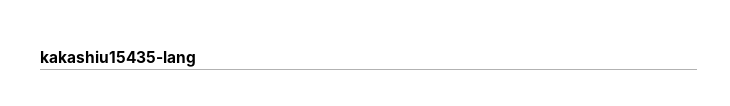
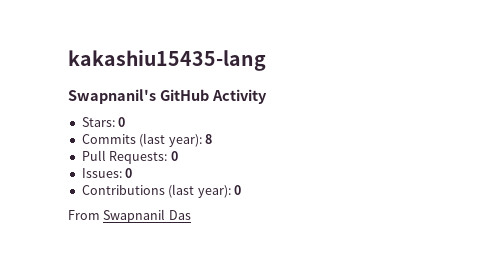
(196, 58) none -> [68,89,267,104] [81,117,126,127] [81,133,212,147] [81,150,178,164] [81,168,133,178] [81,184,241,198] [68,209,191,223] // Swapnanil's GitHub Activity // Stars: 0 // Commits (last year): 8 // Pull Requests: 0 // Issues: 0 // Contributions (last year): 0 // From Swapnanil Das

